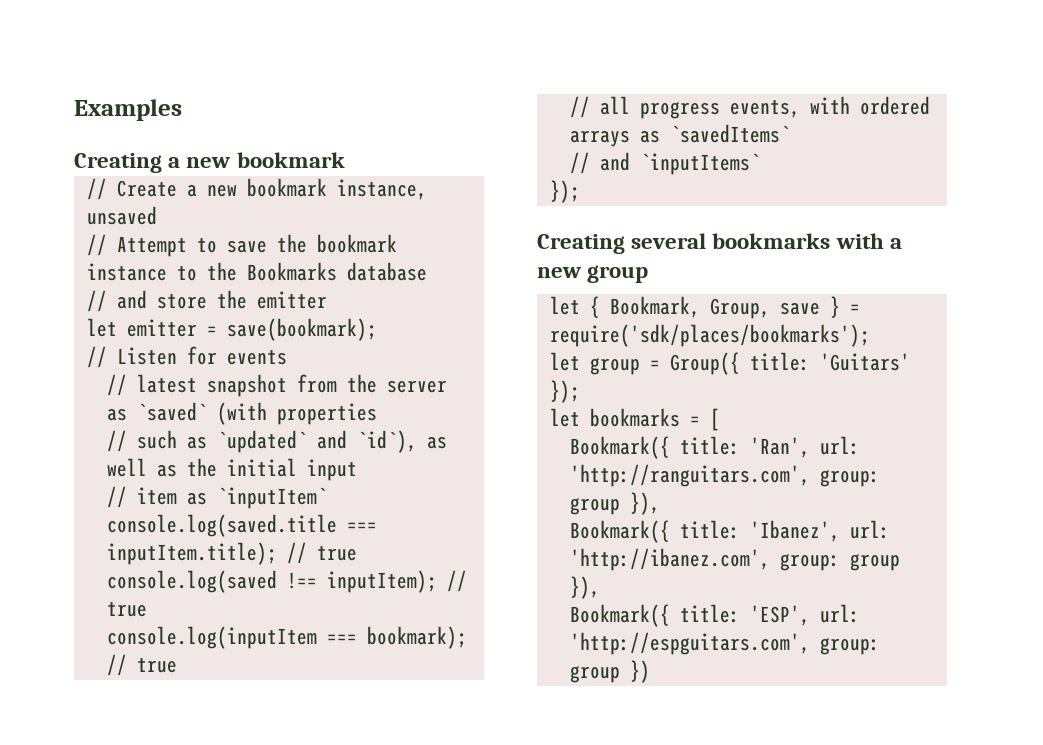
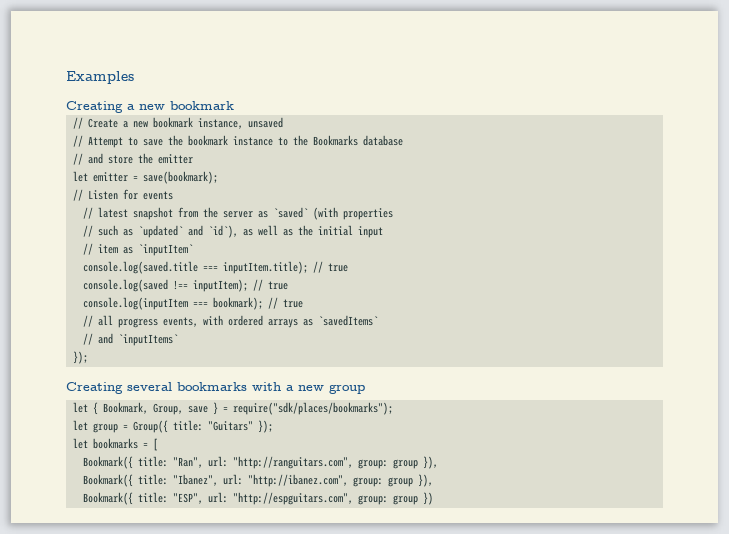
[550,324,871,347] require('sdk/places/bookmarks'); -> [232,402,393,415] require("sdk/places/bookmarks");
[820,353,911,371] 'Guitars' -> [207,421,253,431] "Guitars"
[750,436,861,458] [570,464,881,487] [570,492,661,515] [570,520,891,543] [570,548,901,571] [570,576,601,599] [570,604,861,627] [570,632,811,655] 'Ran', url: 'http://ranguitars.com', group: group }), // Bookmark({ title: 'Ibanez', url: 'http://ibanez.com', group: group }), // Bookmark({ title: 'ESP', url: 'http://espguitars.com', -> [172,456,438,469] [82,474,433,487] [82,492,353,505] "Ran", url: "http://ranguitars.com", group: group }), // Bookmark({ title: "Ibanez", url: "http://ibanez.com", group: group }), // Bookmark({ title: "ESP", url: "http://espguitars.com",

